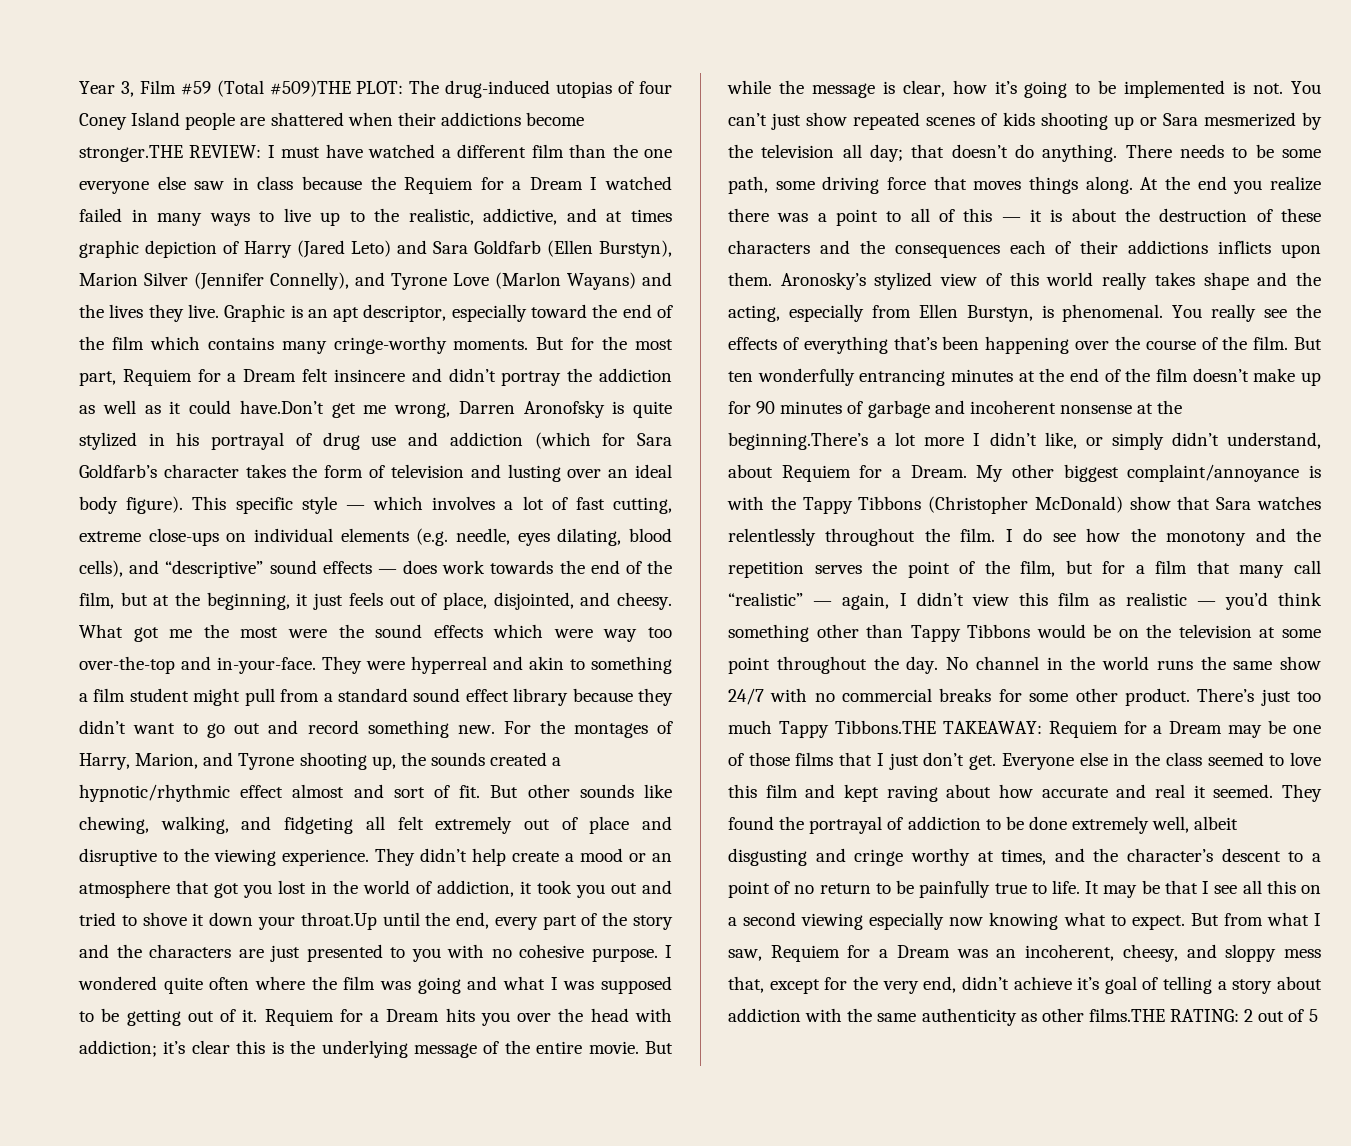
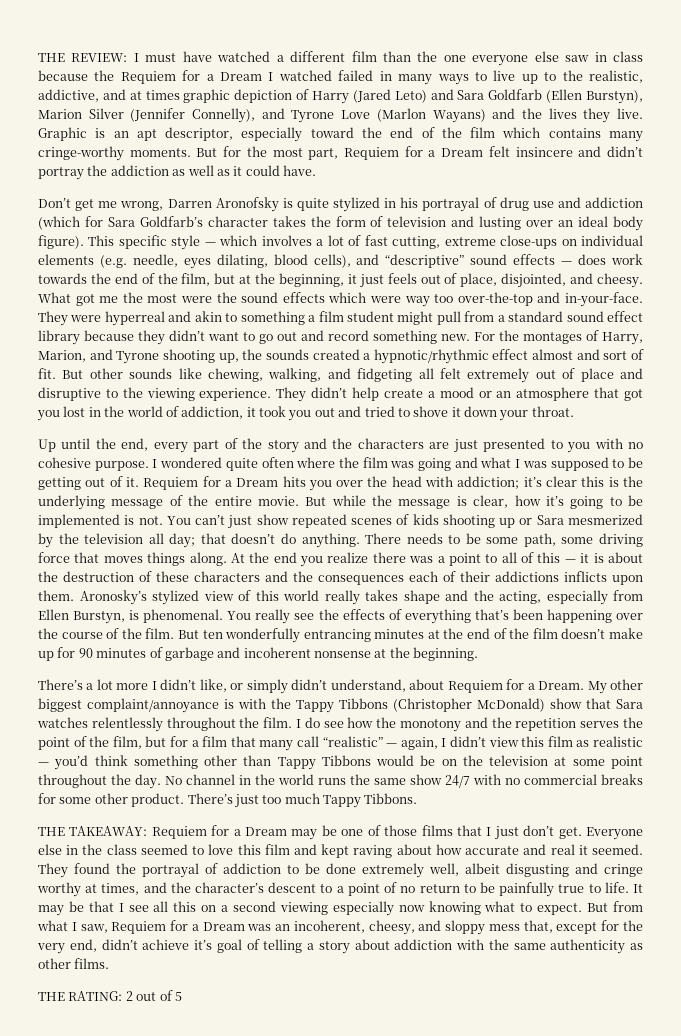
[79,80,672,98] [79,112,585,130] [79,145,183,162] Year 3, Film #59 (Total #509)THE PLOT: The drug-induced utopias of four Coney Island people are shattered when their addictions become stronger.THE -> [38,53,65,62] THE
[239,400,324,414] have.Don’t -> [283,165,316,176] [38,198,71,208] have. // Don’t
[300,912,377,930] throat.Up -> [531,406,574,417] [38,439,56,452] throat. // Up
[728,432,868,450] beginning.There’s -> [413,647,479,661] [38,679,83,690] beginning. // There’s
[834,720,936,734] Tibbons.THE -> [364,793,418,804] [38,827,65,836] Tibbons. // THE
[1088,1008,1165,1022] films.THE -> [74,958,110,969] [38,992,65,1001] films. // THE

